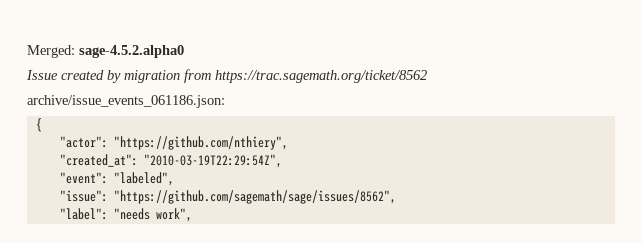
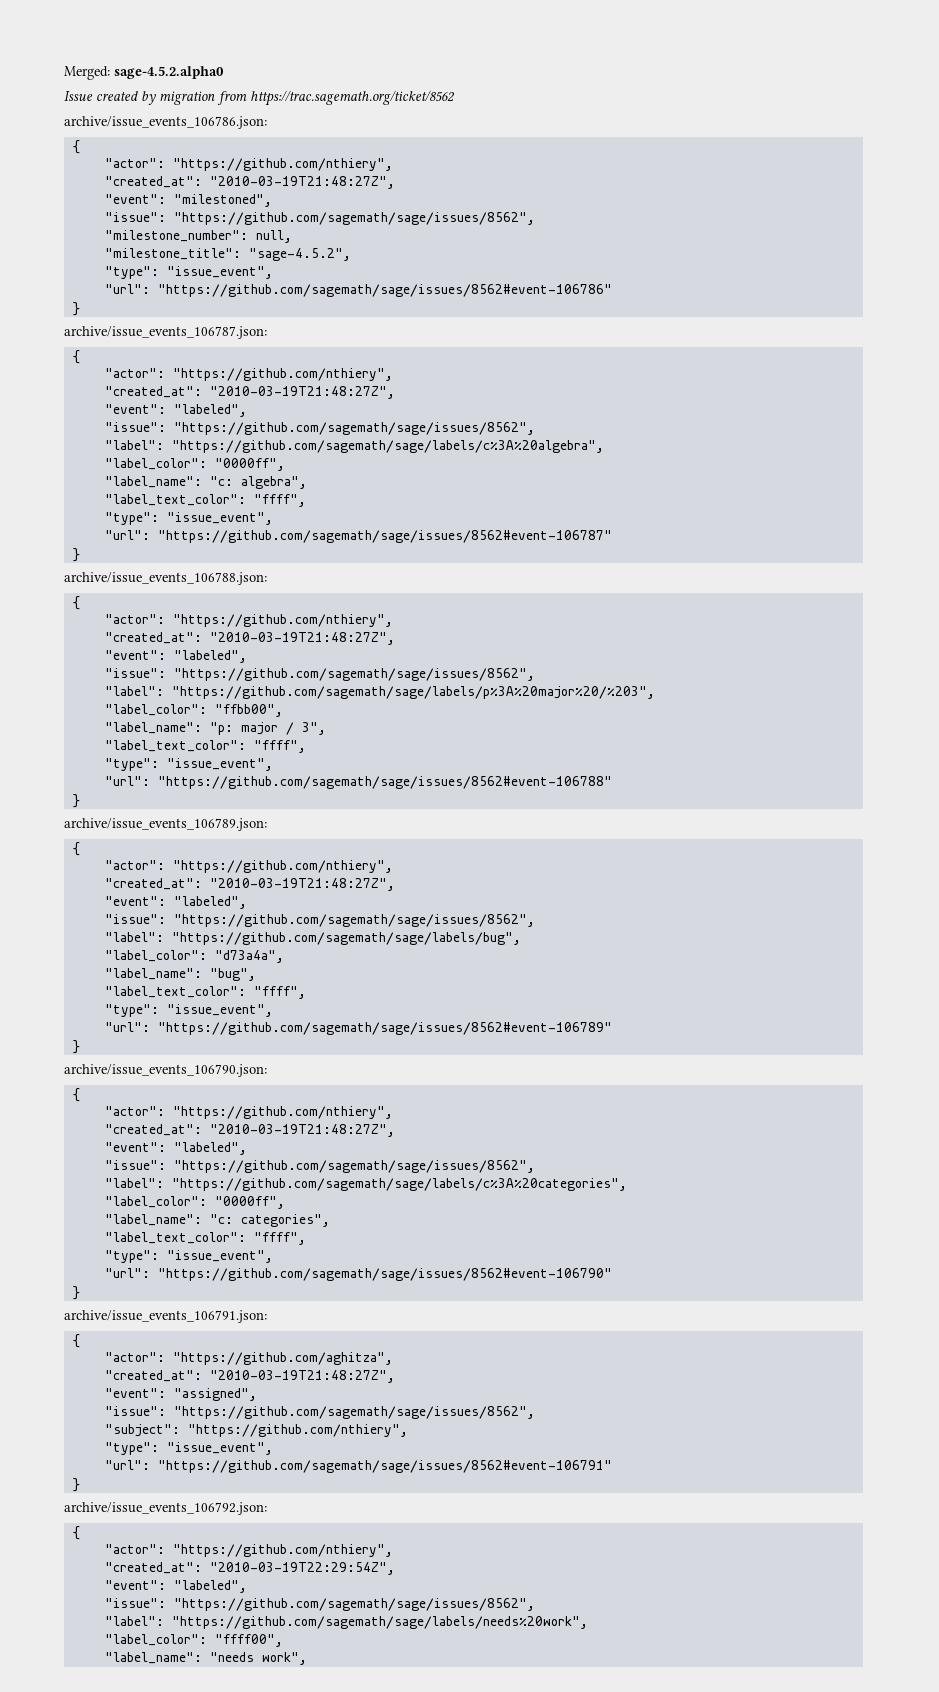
[27,95,225,108] archive/issue_events_061186.json: -> [64,116,267,129] [72,140,80,154] [104,158,393,171] [104,176,395,189] [104,194,272,207] [104,212,535,225] [104,230,292,243] [104,248,351,261] [104,266,273,279] [104,284,612,297] [72,302,80,316] [64,326,267,339] [72,350,80,364] [104,368,393,381] [104,386,395,399] [104,404,247,417] [104,422,535,435] [104,440,604,453] [104,458,285,471] [104,476,307,489] [104,494,306,507] [104,512,273,525] [104,530,612,543] [72,548,80,562] [64,572,267,585] [72,596,80,610] [104,614,393,627] [104,632,395,645] [104,650,247,663] [104,668,535,681] [104,686,655,699] [104,704,283,717] [104,722,326,735] [104,740,306,753] [104,758,273,771] [104,776,612,789] [72,794,80,808] [64,818,267,831] [72,842,80,856] [104,860,393,873] [104,878,395,891] [104,896,247,909] [104,914,535,927] [104,932,521,945] [104,950,284,963] [104,968,256,981] [104,986,306,999] [104,1004,273,1017] [104,1022,612,1035] [72,1040,80,1054] [64,1064,267,1077] [72,1088,80,1102] [104,1106,393,1119] [104,1124,395,1137] [104,1142,247,1155] [104,1160,535,1173] [104,1178,627,1191] [104,1196,285,1209] [104,1214,330,1227] [104,1232,306,1245] [104,1250,273,1263] [104,1268,612,1281] [72,1286,80,1300] [64,1310,267,1323] [72,1334,80,1348] [104,1352,393,1365] [104,1370,395,1383] [104,1388,257,1401] [104,1406,535,1419] [104,1424,408,1437] [104,1442,273,1455] [104,1460,612,1473] [72,1478,80,1492] [64,1502,267,1515] archive/issue_events_106786.json: // { // "actor": "https://github.com/nthiery", // "created_at": "2010-03-19T21:48:27Z", // "event": "milestoned", // "issue": "https://github.com/sagemath/sage/issues/8562", // "milestone_number": null, // "milestone_title": "sage-4.5.2", // "type": "issue_event", // "url": "https://github.com/sagemath/sage/issues/8562#event-106786" // } // archive/issue_events_106787.json: // { // "actor": "https://github.com/nthiery", // "created_at": "2010-03-19T21:48:27Z", // "event": "labeled", // "issue": "https://github.com/sagemath/sage/issues/8562", // "label": "https://github.com/sagemath/sage/labels/c%3A%20algebra", // "label_color": "0000ff", // "label_name": "c: algebra", // "label_text_color": "ffff", // "type": "issue_event", // "url": "https://github.com/sagemath/sage/issues/8562#event-106787" // } // archive/issue_events_106788.json: // { // "actor": "https://github.com/nthiery", // "created_at": "2010-03-19T21:48:27Z", // "event": "labeled", // "issue": "https://github.com/sagemath/sage/issues/8562", // "label": "https://github.com/sagemath/sage/labels/p%3A%20major%20/%203", // "label_color": "ffbb00", // "label_name": "p: major / 3", // "label_text_color": "ffff", // "type": "issue_event", // "url": "https://github.com/sagemath/sage/issues/8562#event-106788" // } // archive/issue_events_106789.json: // { // "actor": "https://github.com/nthiery", // "created_at": "2010-03-19T21:48:27Z", // "event": "labeled", // "issue": "https://github.com/sagemath/sage/issues/8562", // "label": "https://github.com/sagemath/sage/labels/bug", // "label_color": "d73a4a", // "label_name": "bug", // "label_text_color": "ffff", // "type": "issue_event", // "url": "https://github.com/sagemath/sage/issues/8562#event-106789" // } // archive/issue_events_106790.json: // { // "actor": "https://github.com/nthiery", // "created_at": "2010-03-19T21:48:27Z", // "event": "labeled", // "issue": "https://github.com/sagemath/sage/issues/8562", // "label": "https://github.com/sagemath/sage/labels/c%3A%20categories", // "label_color": "0000ff", // "label_name": "c: categories", // "label_text_color": "ffff", // "type": "issue_event", // "url": "https://github.com/sagemath/sage/issues/8562#event-106790" // } // archive/issue_events_106791.json: // { // "actor": "https://github.com/aghitza", // "created_at": "2010-03-19T21:48:27Z", // "event": "assigned", // "issue": "https://github.com/sagemath/sage/issues/8562", // "subject": "https://github.com/nthiery", // "type": "issue_event", // "url": "https://github.com/sagemath/sage/issues/8562#event-106791" // } // archive/issue_events_106792.json:
(108, 214) none -> [171,1616,588,1629] [104,1634,283,1647] [104,1652,202,1664] "https://github.com/sagemath/sage/labels/needs%20work", // "label_color": "ffff00", // "label_name":

